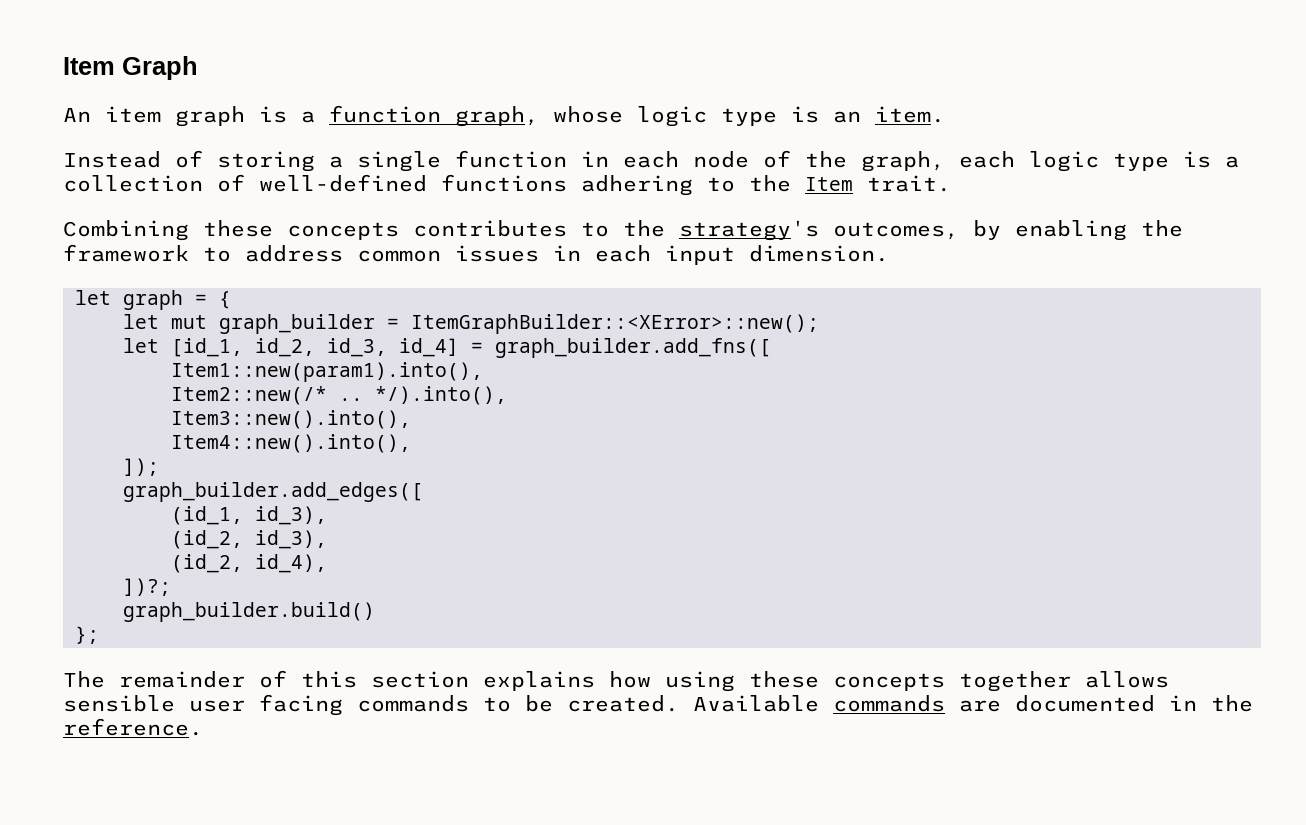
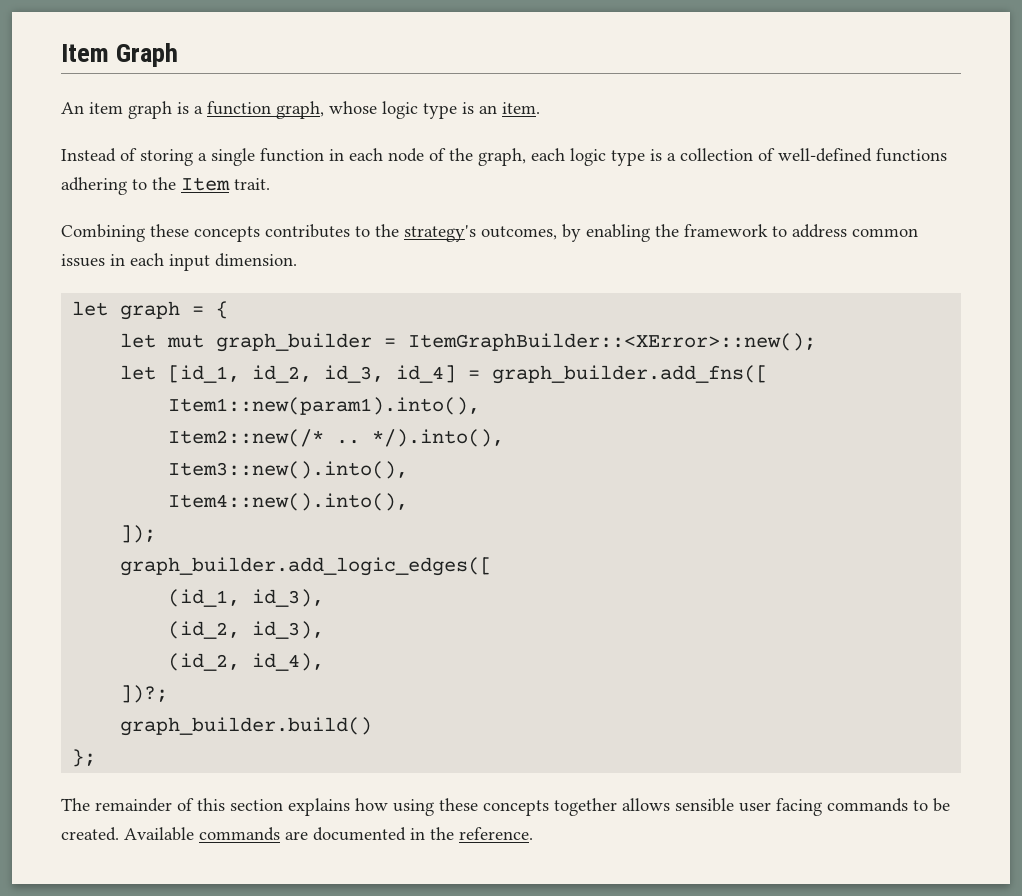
[123,482,423,502] graph_builder.add_edges([ -> [120,557,493,576] graph_builder.add_logic_edges([

